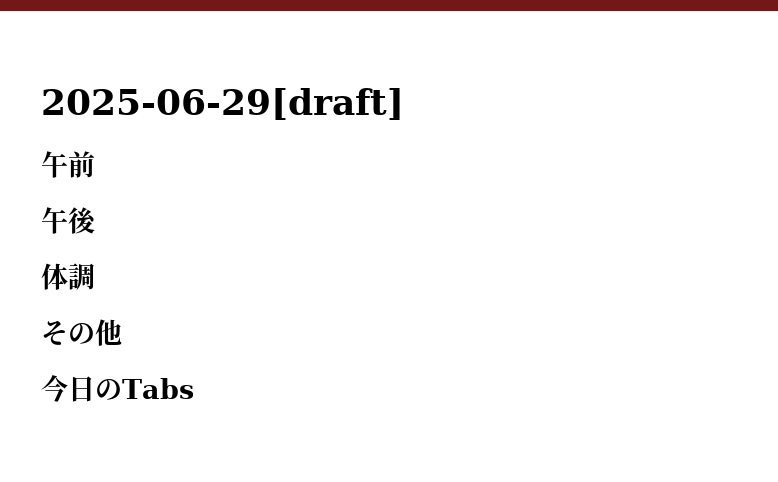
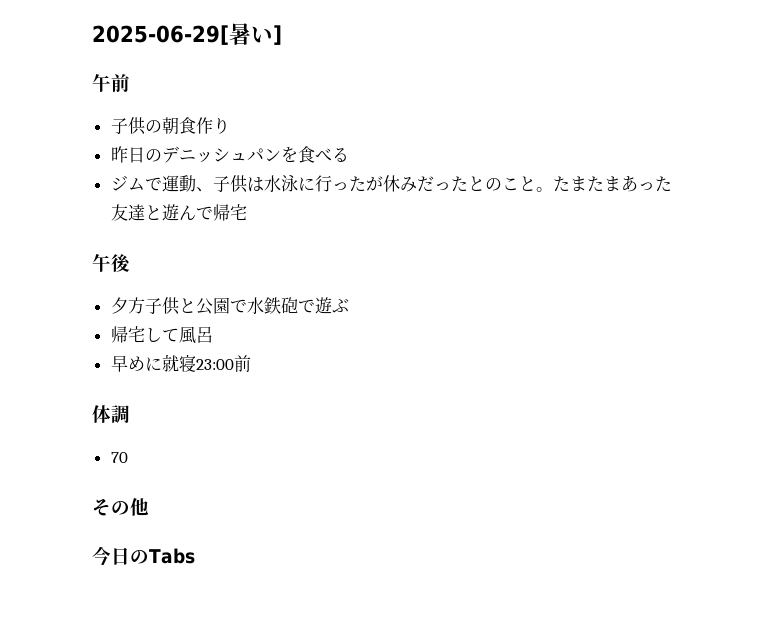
[41,88,404,120] [41,151,95,178] [41,207,97,234] 2025-06-29[draft] // 午前 // 午後 -> [92,23,282,45] [92,74,130,92] [110,117,230,135] [110,146,349,163] [110,175,672,193] [110,204,247,221] [92,254,131,272] [110,297,349,315] [110,326,213,344] [110,354,251,372] 2025-06-29[暑い] // 午前 // 子供の朝食作り // 昨日のデニッシュパンを食べる // ジムで運動、子供は水泳に行ったが休みだったとのこと。たまたまあった友達と遊んで帰宅 // 午後 // 夕方子供と公園で水鉄砲で遊ぶ // 帰宅して風呂 // 早めに就寝23:00前
(95, 276) none -> [110,452,128,463] // 70

